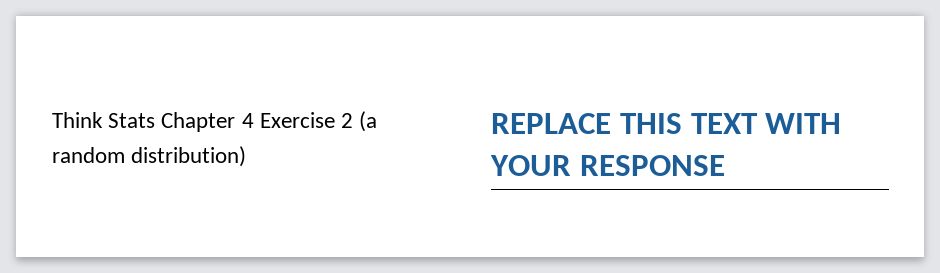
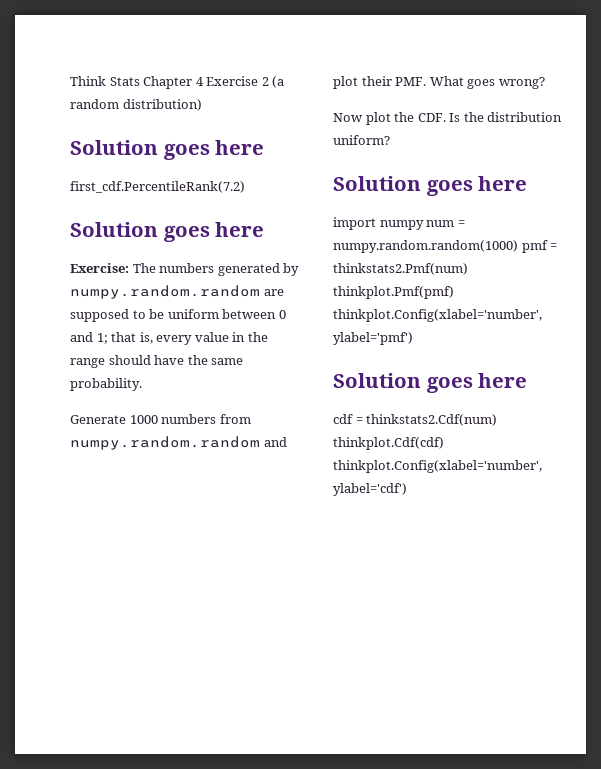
[491,113,842,134] [490,155,725,176] REPLACE THIS TEXT WITH YOUR RESPONSE -> [70,140,265,160] [70,181,245,193] [70,222,265,242] [70,263,300,276] [70,285,284,299] [70,309,286,322] [70,332,268,345] [70,355,244,368] [70,378,142,391] [70,414,251,424] [70,436,287,450] [333,76,545,89] [333,112,563,125] [333,135,390,145] [333,176,528,196] [333,217,465,230] [333,240,558,253] [333,263,468,275] [333,286,454,299] [333,309,542,322] [333,332,413,345] [333,373,528,393] [333,414,498,426] [333,437,444,450] [333,460,542,473] [333,483,407,496] Solution goes here // first_cdf.PercentileRank(7.2) // Solution goes here // Exercise: The numbers generated by numpy.random.random are supposed to be uniform between 0 and 1; that is, every value in the range should have the same probability. // Generate 1000 numbers from numpy.random.random and plot their PMF. What goes wrong? // Now plot the CDF. Is the distribution uniform? // Solution goes here // import numpy num = numpy.random.random(1000) pmf = thinkstats2.Pmf(num) thinkplot.Pmf(pmf) thinkplot.Config(xlabel='number', ylabel='pmf') // Solution goes here // cdf = thinkstats2.Cdf(num) thinkplot.Cdf(cdf) thinkplot.Config(xlabel='number', ylabel='cdf')

